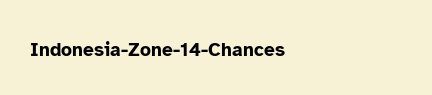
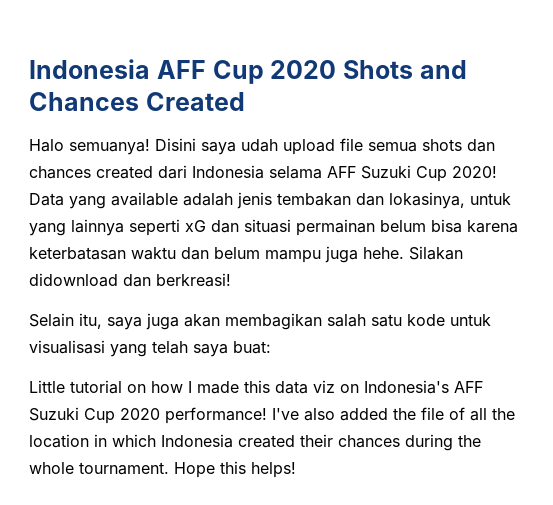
[30,41,285,56] Indonesia-Zone-14-Chances -> [29,59,467,84] [29,92,245,111] [29,138,495,155] [29,165,497,182] [29,192,511,209] [29,219,518,236] [29,246,463,263] [29,273,231,287] [29,313,491,330] [29,340,271,357] [29,380,483,394] [29,407,515,424] [29,434,481,451] [29,461,296,478] Indonesia AFF Cup 2020 Shots and Chances Created // Halo semuanya! Disini saya udah upload file semua shots dan chances created dari Indonesia selama AFF Suzuki Cup 2020! Data yang available adalah jenis tembakan dan lokasinya, untuk yang lainnya seperti xG dan situasi permainan belum bisa karena keterbatasan waktu dan belum mampu juga hehe. Silakan didownload dan berkreasi! // Selain itu, saya juga akan membagikan salah satu kode untuk visualisasi yang telah saya buat: // Little tutorial on how I made this data viz on Indonesia's AFF Suzuki Cup 2020 performance! I've also added the file of all the location in which Indonesia created their chances during the whole tournament. Hope this helps!

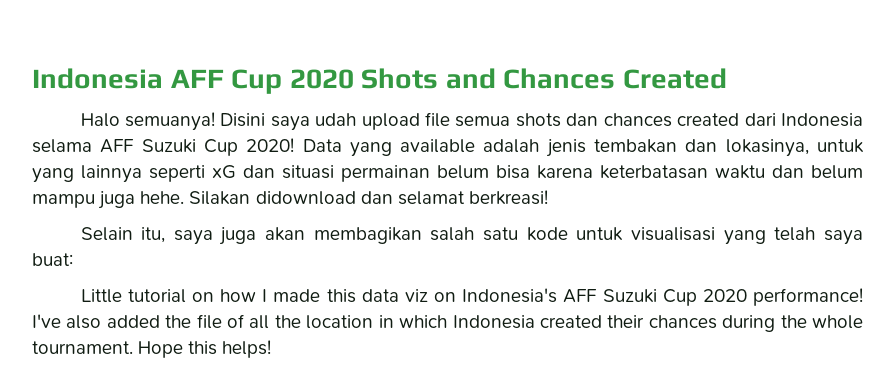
(151, 280) none -> [397,191,465,205] selamat

